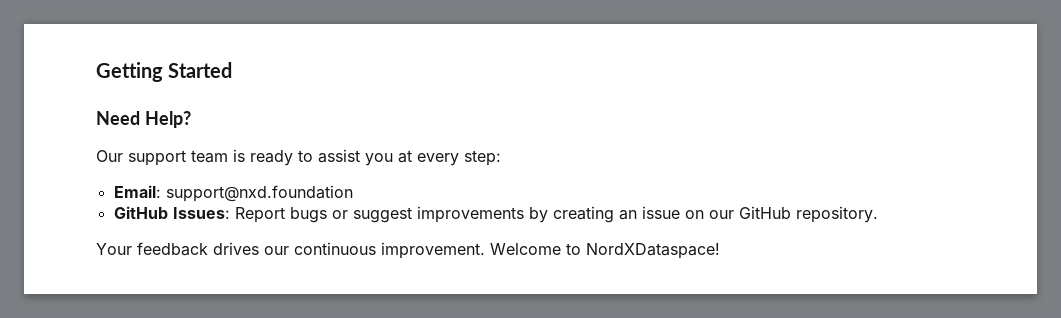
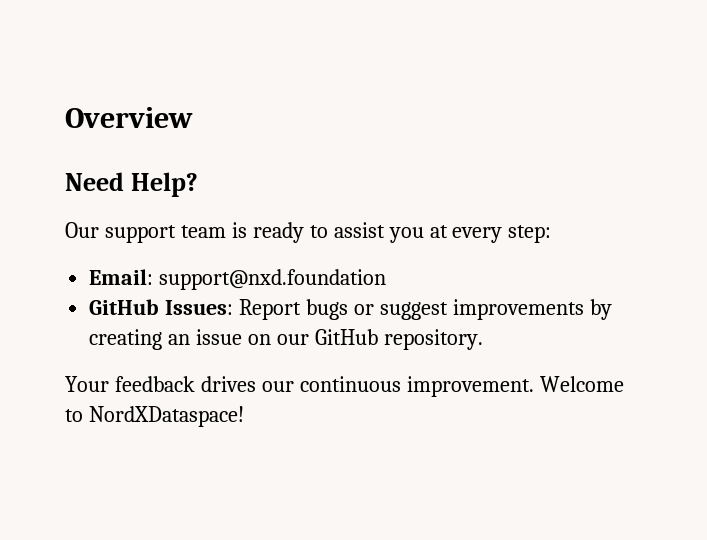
[96,62,233,82] Getting Started -> [65,107,193,128] Overview

